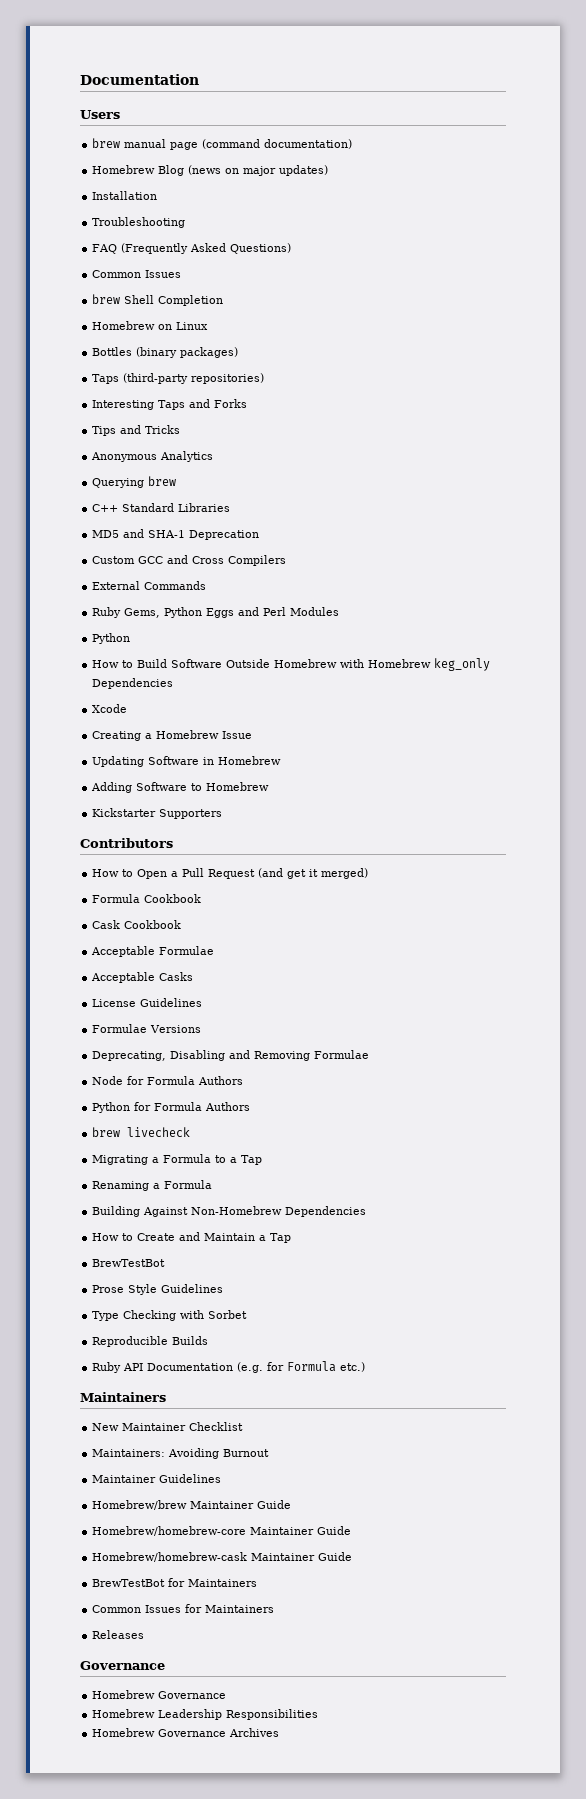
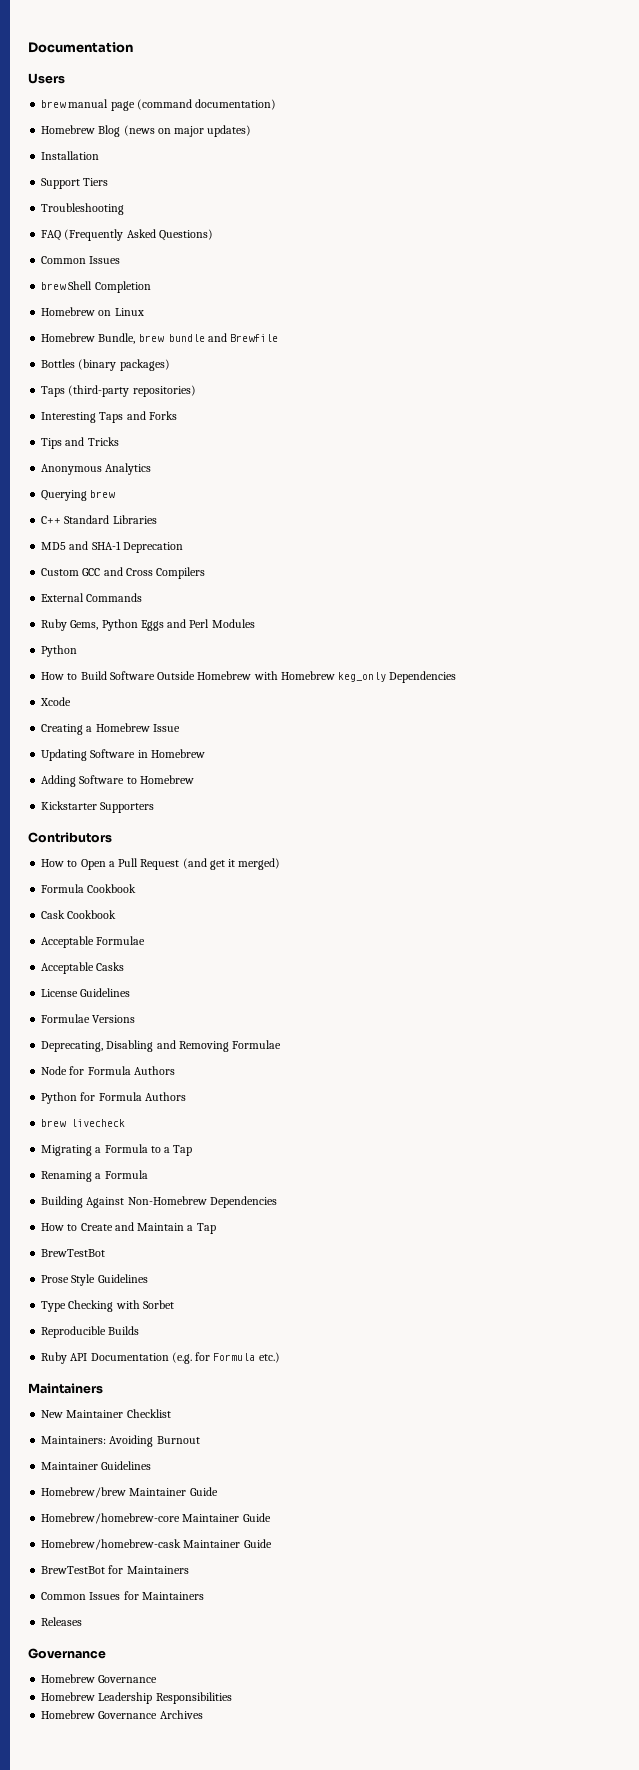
(158, 195) none -> [41,178,109,189] // Support Tiers
(209, 326) none -> [41,333,279,344] // Homebrew Bundle, brew bundle and Brewfile

